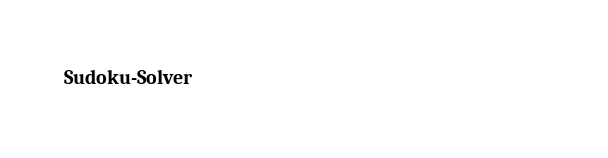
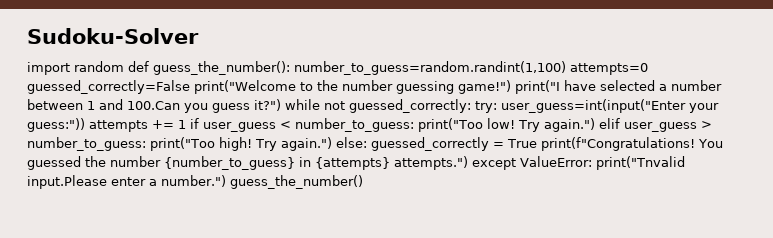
(193, 76) none -> [27,61,648,75] [27,80,722,94] [27,99,719,113] [27,118,712,132] [27,137,723,151] [27,156,685,170] [27,175,363,189] // import random def guess_the_number(): number_to_guess=random.randint(1,100) attempts=0 guessed_correctly=False print("Welcome to the number guessing game!") print("I have selected a number between 1 and 100.Can you guess it?") while not guessed_correctly: try: user_guess=int(input("Enter your guess:")) attempts += 1 if user_guess < number_to_guess: print("Too low! Try again.") elif user_guess > number_to_guess: print("Too high! Try again.") else: guessed_correctly = True print(f"Congratulations! You guessed the number {number_to_guess} in {attempts} attempts.") except ValueError: print("Tnvalid input.Please enter a number.") guess_the_number()

